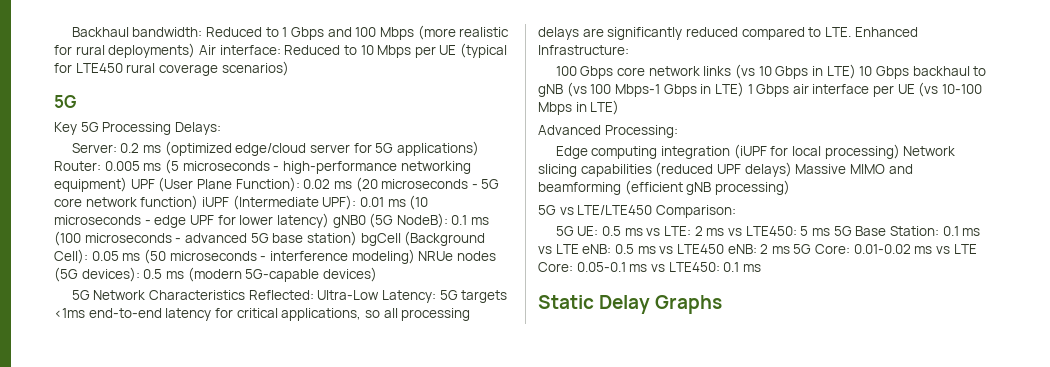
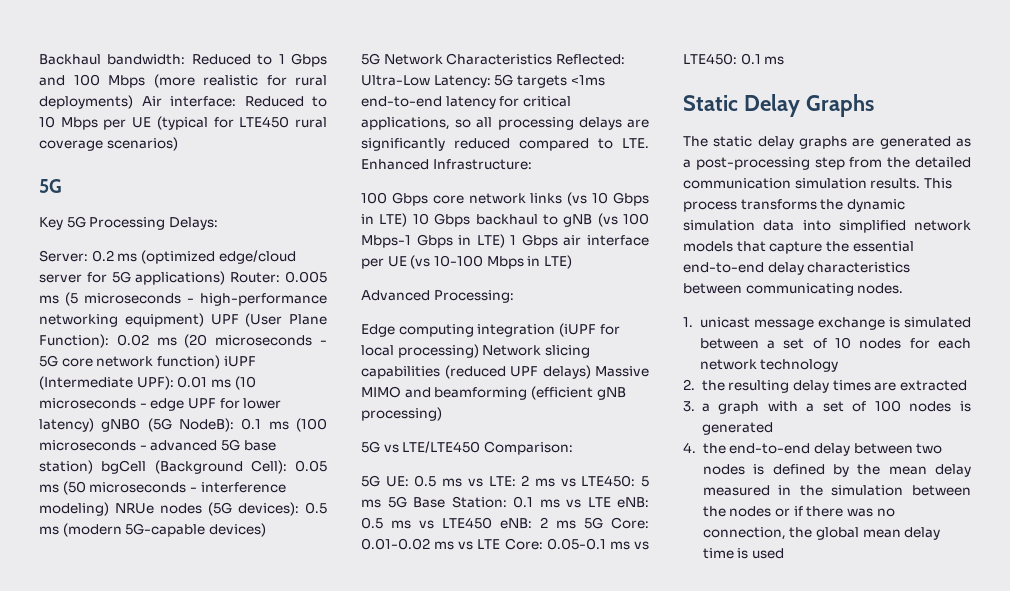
(723, 304) none -> [683,136,971,149] [683,157,971,170] [683,178,952,189] [683,199,905,212] [683,220,971,233] [683,241,914,254] [683,262,911,275] [683,283,904,296] [683,317,971,330] [699,337,971,349] [699,359,839,372] [683,379,967,393] [683,400,971,414] [701,422,773,435] [683,442,943,456] [702,464,971,477] [702,485,971,496] [702,506,895,517] [702,527,941,540] [702,548,785,559] // The static delay graphs are generated as a post-processing step from the detailed communication simulation results. This process transforms the dynamic simulation data into simplified network models that capture the essential end-to-end delay characteristics between communicating nodes. // 1. unicast message exchange is simulated between a set of 10 nodes for each network technology // 2. the resulting delay times are extracted // 3. a graph with a set of 100 nodes is generated // 4. the end-to-end delay between two nodes is defined by the mean delay measured in the simulation between the nodes or if there was no connection, the global mean delay time is used

